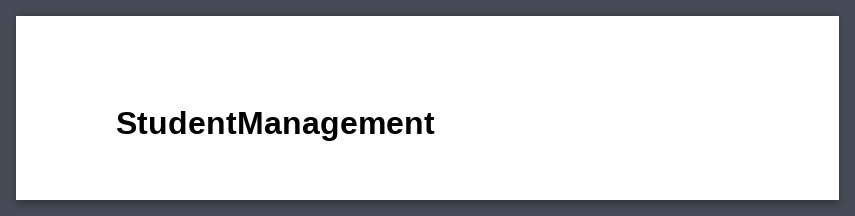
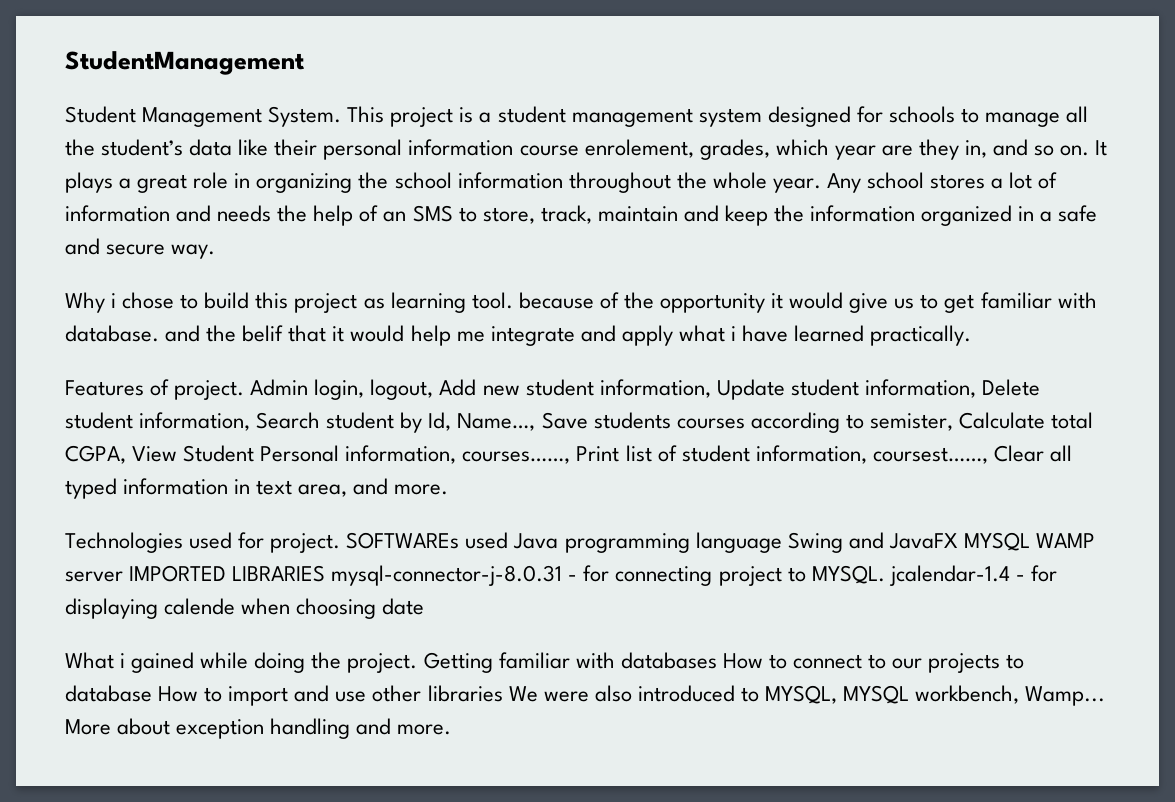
(435, 126) none -> [65,106,1089,127] [65,139,1108,160] [65,172,1058,193] [65,205,1098,226] [65,238,216,259] [65,292,1097,313] [65,325,972,346] [65,379,1040,400] [65,412,1094,433] [65,445,1072,464] [65,478,449,499] [65,532,1095,553] [65,565,1057,586] [65,598,425,619] [65,652,1025,673] [65,685,1106,706] [65,718,452,739] // Student Management System. This project is a student management system designed for schools to manage all the student’s data like their personal information course enrolement, grades, which year are they in, and so on. It plays a great role in organizing the school information throughout the whole year. Any school stores a lot of information and needs the help of an SMS to store, track, maintain and keep the information organized in a safe and secure way. // Why i chose to build this project as learning tool. because of the opportunity it would give us to get familiar with database. and the belif that it would help me integrate and apply what i have learned practically. // Features of project. Admin login, logout, Add new student information, Update student information, Delete student information, Search student by Id, Name…, Save students courses according to semister, Calculate total CGPA, View Student Personal information, courses……, Print list of student information, coursest……, Clear all typed information in text area, and more. // Technologies used for project. SOFTWAREs used Java programming language Swing and JavaFX MYSQL WAMP server IMPORTED LIBRARIES mysql-connector-j-8.0.31 - for connecting project to MYSQL. jcalendar-1.4 - for displaying calende when choosing date // What i gained while doing the project. Getting familiar with databases How to connect to our projects to database How to import and use other libraries We were also introduced to MYSQL, MYSQL workbench, Wamp... More about exception handling and more.

